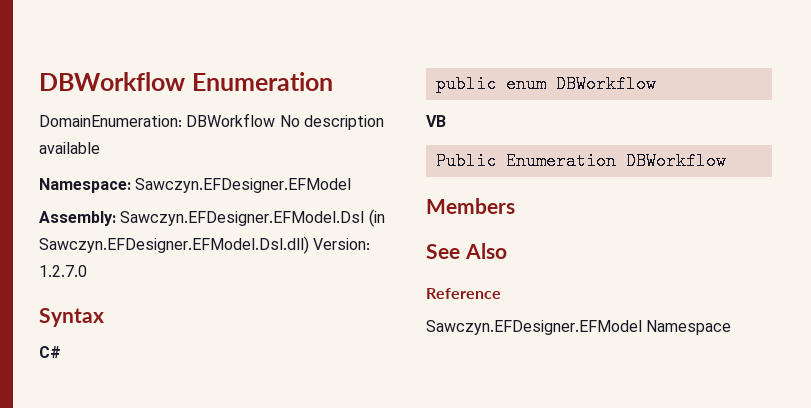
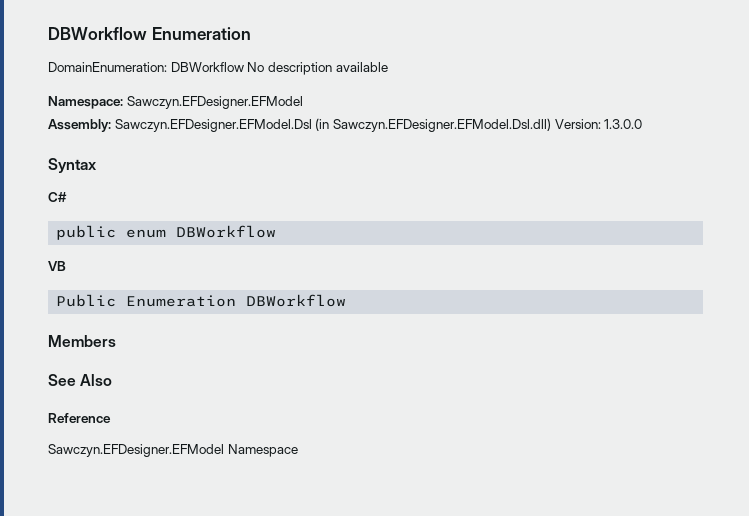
[39,265,87,277] 1.2.7.0 -> [604,119,643,129] 1.3.0.0

